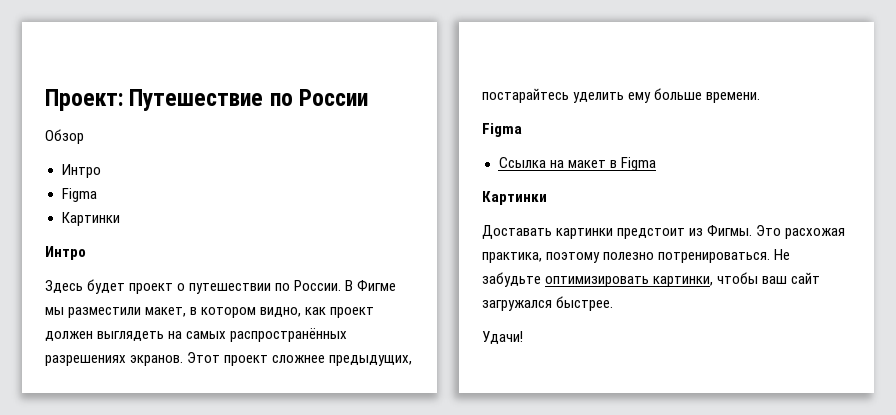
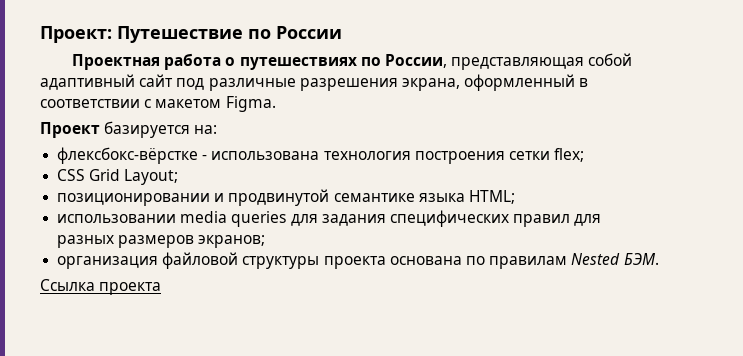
[45,129,84,144] [61,164,101,178] [61,188,97,202] [61,212,120,226] [45,246,86,260] [45,279,397,294] [45,307,375,318] [45,328,348,342] [45,352,413,366] [482,88,761,103] [482,123,522,137] [498,157,656,171] [482,191,547,205] [482,225,846,239] [482,249,791,263] [482,272,821,287] [482,296,614,311] [482,331,523,344] Обзор // Интро // Figma // Картинки // Интро // Здесь будет проект о путешествии по России. В Фигме мы разместили макет, в котором видно, как проект должен выглядеть на самых распространённых разрешениях экранов. Этот проект сложнее предыдущих, постарайтесь уделить ему больше времени. // Figma // Ссылка на макет в Figma // Картинки // Доставать картинки предстоит из Фигмы. Это расхожая практика, поэтому полезно потренироваться. Не забудьте оптимизировать картинки, чтобы ваш сайт загружался быстрее. // Удачи! -> [72,53,633,70] [40,74,589,91] [40,96,276,112] [40,121,218,138] [57,147,585,164] [57,169,179,185] [57,189,515,206] [57,210,602,227] [57,235,266,248] [57,252,659,269] [40,279,162,295] Проектная работа о путешествиях по России, представляющая собой адаптивный сайт под различные разрешения экрана, оформленный в соответствии с макетом Figma. // Проект базируется на: // флексбокс-вёрстке - использована технология построения сетки flex; // CSS Grid Layout; // позиционировании и продвинутой семантике языка HTML; // использовании media queries для задания специфических правил для разных размеров экранов; // организация файловой структуры проекта основана по правилам Nested БЭМ. // Ссылка проекта

